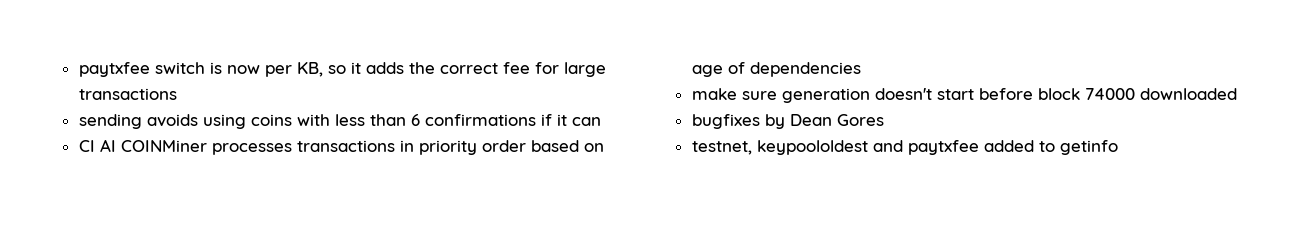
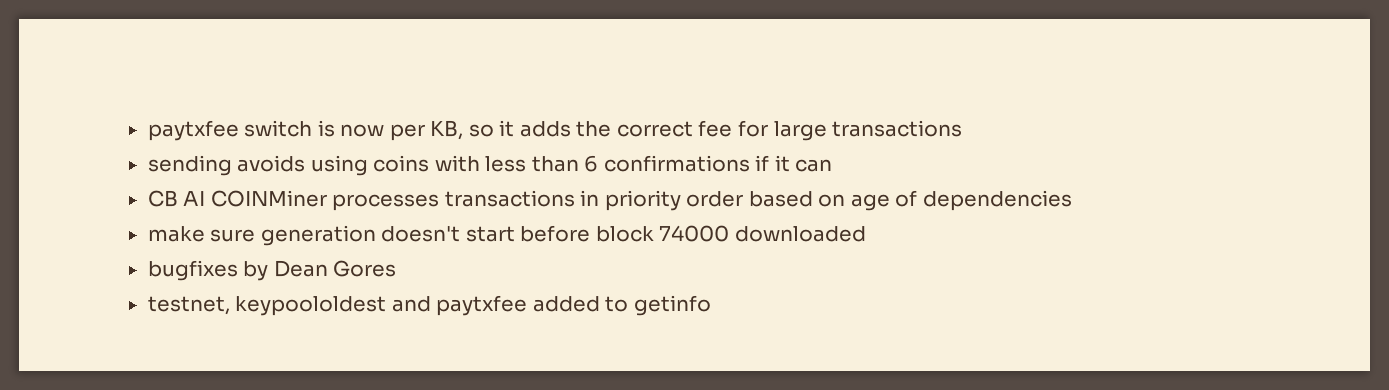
[78,140,95,152] CI -> [147,190,178,207] CB

